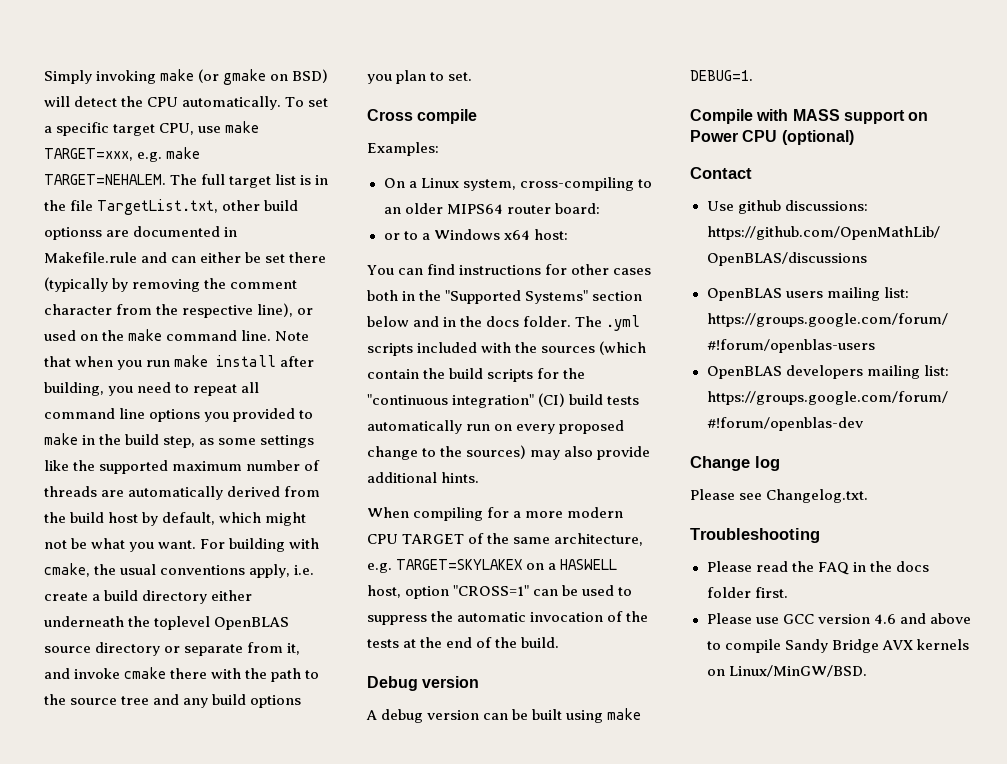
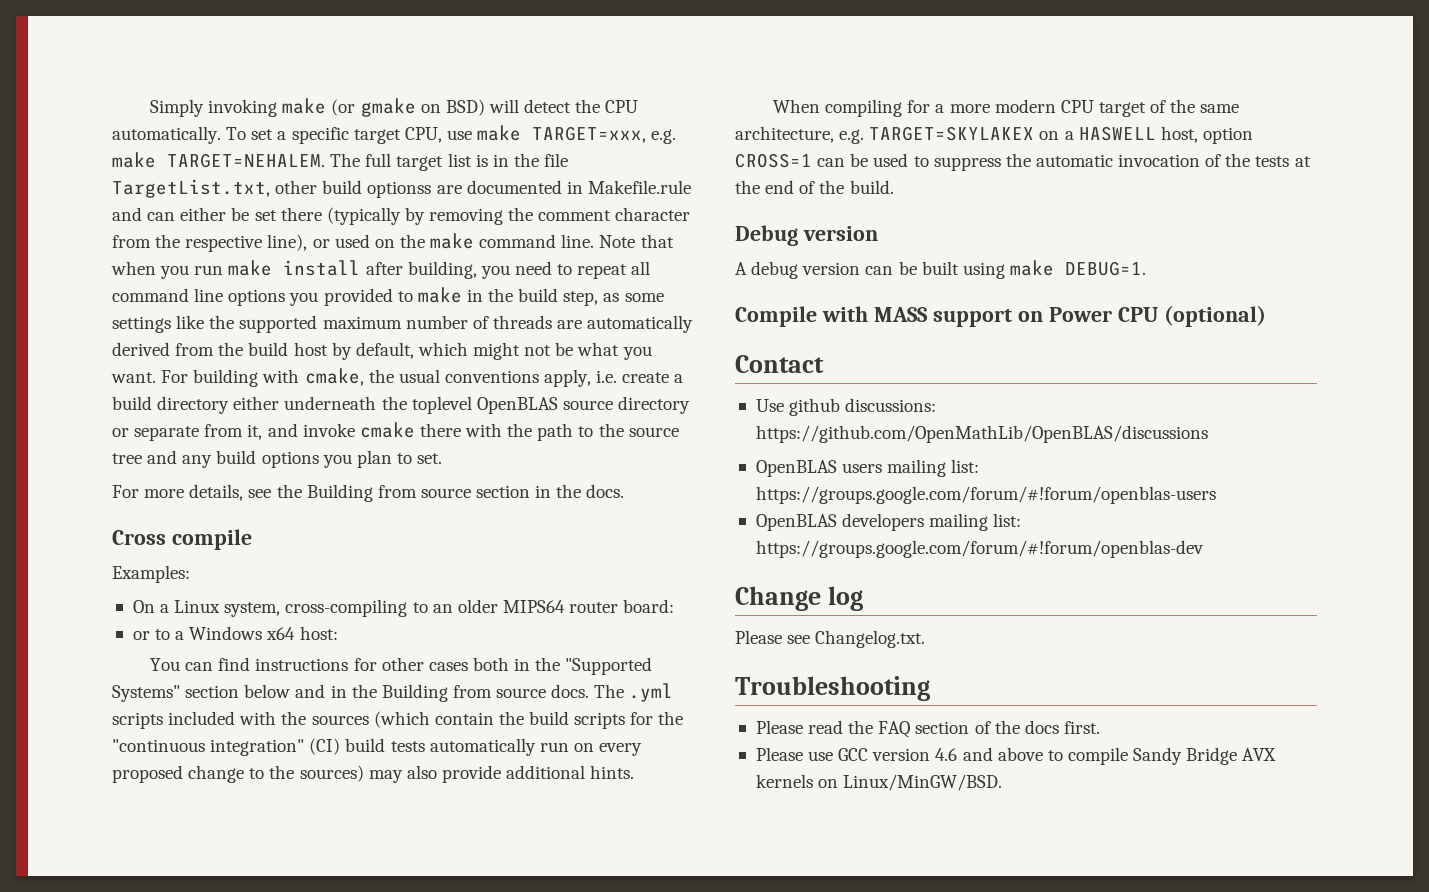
(473, 76) none -> [112,484,625,502] // For more details, see the Building from source section in the docs.
[486,316,572,327] docs folder. -> [381,684,590,702] Building from source docs.
[402,534,465,544] TARGET -> [1098,102,1146,117] target
[453,585,530,596] "CROSS=1" -> [735,153,812,168] CROSS=1
[852,561,929,572] [706,587,751,598] in the docs folder -> [915,720,1059,734] section of the docs

